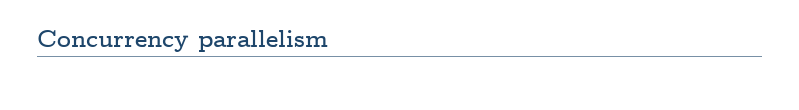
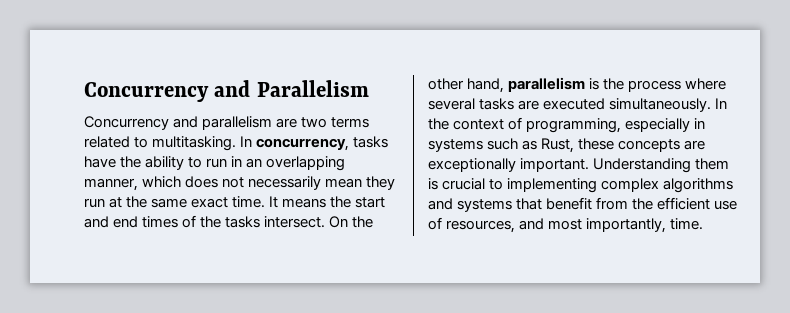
[37,30,328,52] Concurrency parallelism -> [84,80,369,102] [84,116,370,130] [84,136,389,151] [84,156,346,171] [84,176,396,191] [84,196,386,208] [84,215,374,228] [428,77,727,93] [428,98,728,112] [428,117,706,133] [428,138,706,153] [428,158,730,173] [428,178,734,193] [428,197,738,212] [428,217,704,233] Concurrency and Parallelism // Concurrency and parallelism are two terms related to multitasking. In concurrency, tasks have the ability to run in an overlapping manner, which does not necessarily mean they run at the same exact time. It means the start and end times of the tasks intersect. On the other hand, parallelism is the process where several tasks are executed simultaneously. In the context of programming, especially in systems such as Rust, these concepts are exceptionally important. Understanding them is crucial to implementing complex algorithms and systems that benefit from the efficient use of resources, and most importantly, time.

